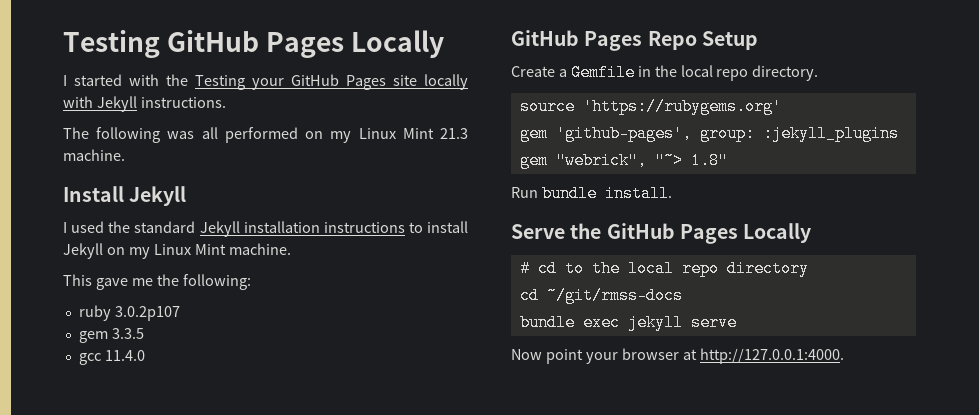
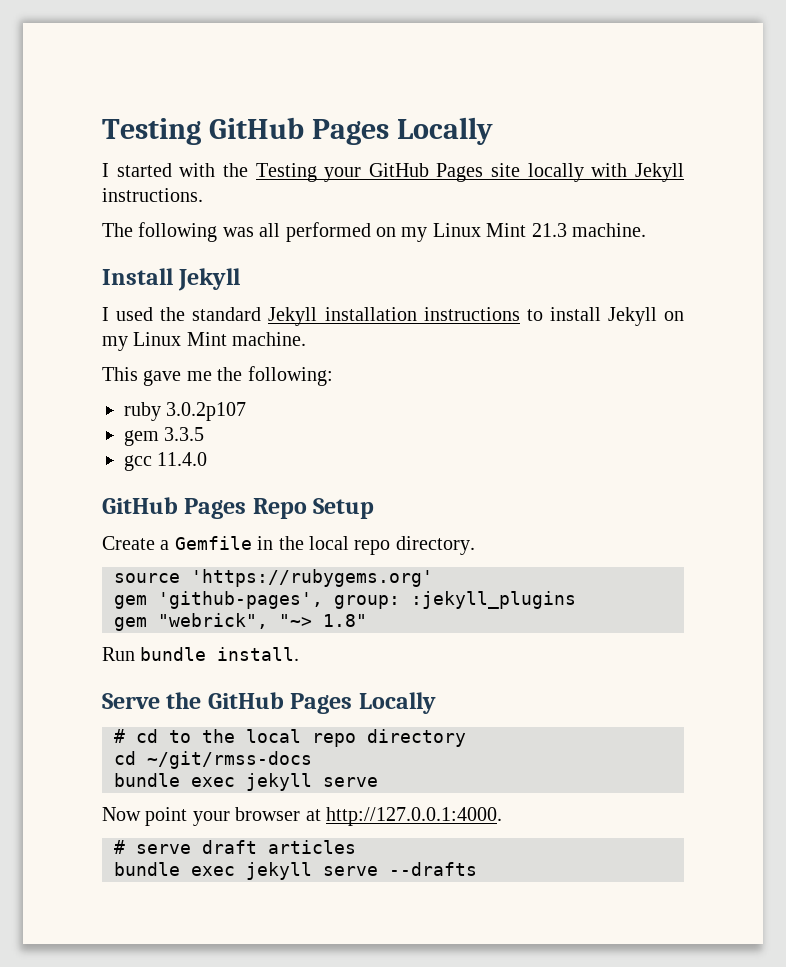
(844, 356) none -> [114,840,356,854] [114,862,477,880] // # serve draft articles // bundle exec jekyll serve --drafts

